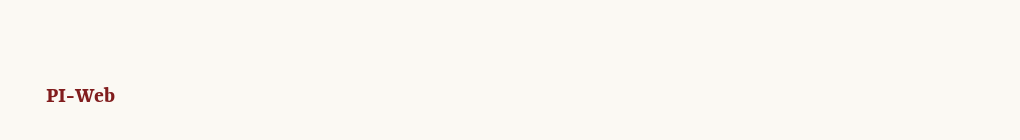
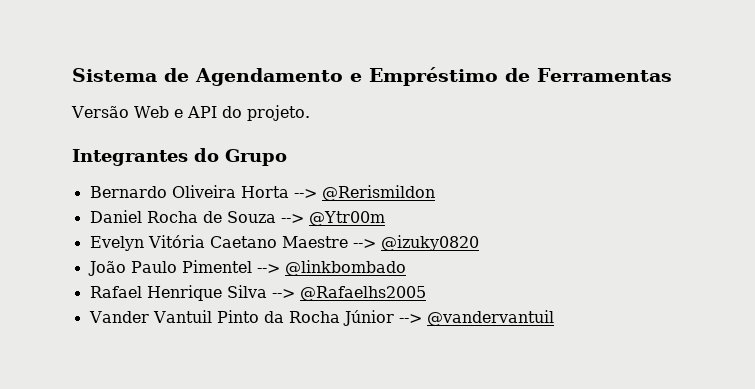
[46,87,115,102] PI-Web -> [72,67,672,86] [71,105,310,121] [72,148,287,166] [89,185,435,201] [89,210,385,226] [89,235,479,251] [87,260,406,276] [89,285,426,301] [88,310,554,326] Sistema de Agendamento e Empréstimo de Ferramentas // Versão Web e API do projeto. // Integrantes do Grupo // Bernardo Oliveira Horta --> @Rerismildon // Daniel Rocha de Souza --> @Ytr00m // Evelyn Vitória Caetano Maestre --> @izuky0820 // João Paulo Pimentel --> @linkbombado // Rafael Henrique Silva --> @Rafaelhs2005 // Vander Vantuil Pinto da Rocha Júnior --> @vandervantuil

